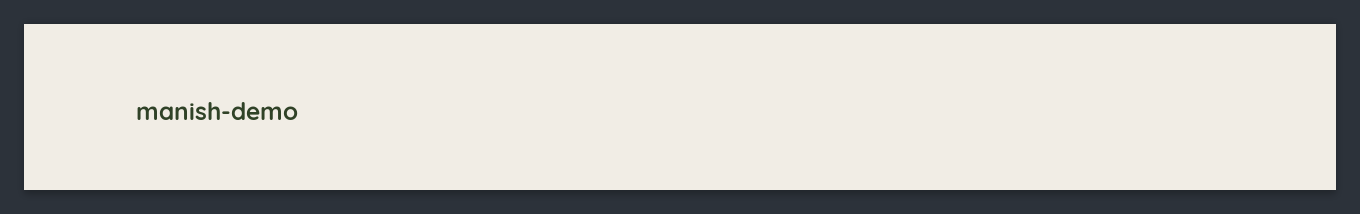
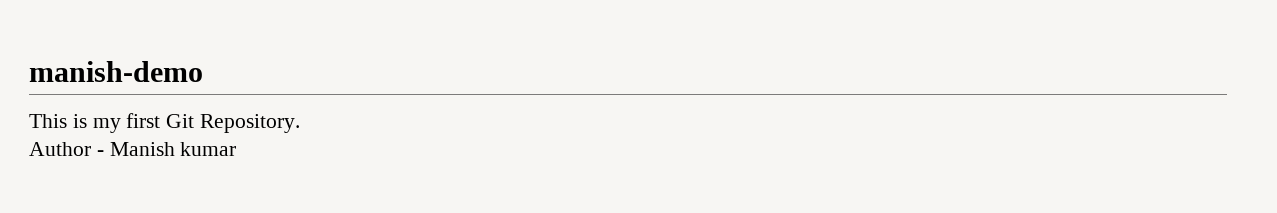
(298, 111) none -> [29,113,301,133] [29,142,237,156] // This is my first Git Repository. // Author - Manish kumar

